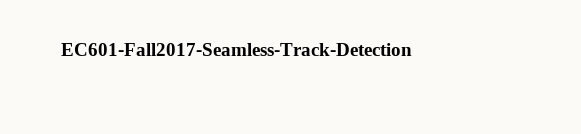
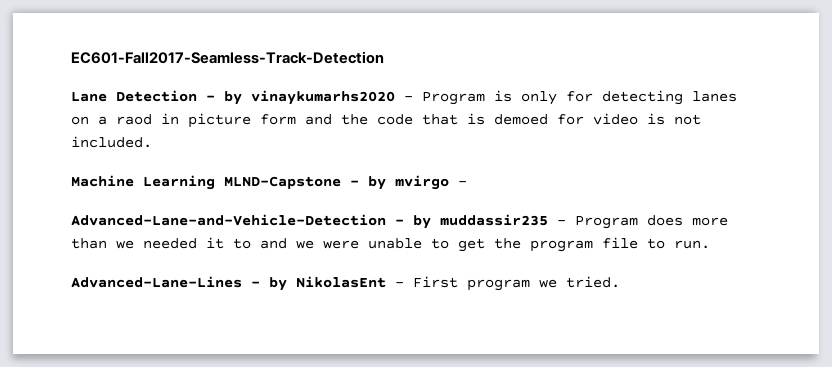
(412, 49) none -> [71,90,737,105] [71,113,701,128] [71,136,152,148] [71,175,467,190] [71,214,728,229] [71,237,710,252] [71,276,620,291] // Lane Detection - by vinaykumarhs2020 - Program is only for detecting lanes on a raod in picture form and the code that is demoed for video is not included. // Machine Learning MLND-Capstone - by mvirgo - // Advanced-Lane-and-Vehicle-Detection - by muddassir235 - Program does more than we needed it to and we were unable to get the program file to run. // Advanced-Lane-Lines - by NikolasEnt - First program we tried.

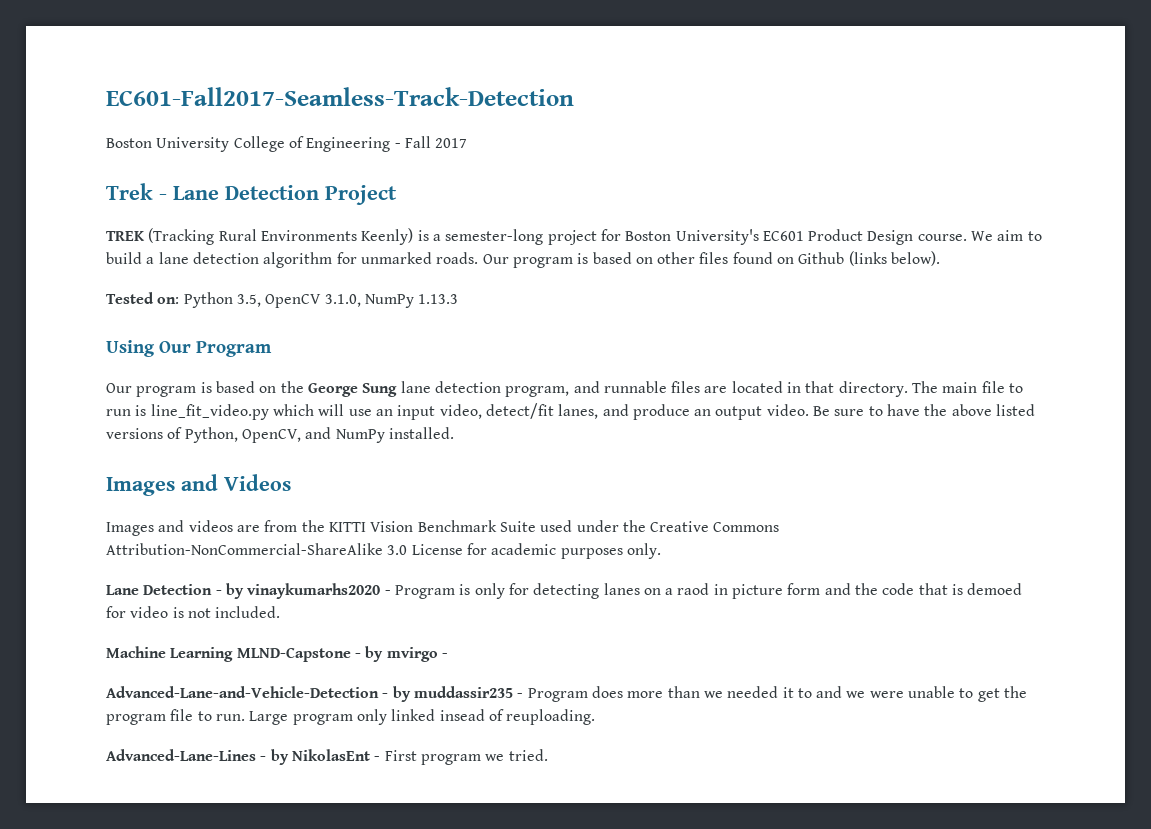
(384, 57) none -> [106,136,468,152] [106,183,397,205] [106,228,1042,245] [106,251,941,268] [106,292,459,308] [106,340,272,357] [106,381,1024,397] [106,403,1036,420] [106,427,454,443] [106,474,291,496] [106,520,780,536] [106,543,661,559] // Boston University College of Engineering - Fall 2017 // Trek - Lane Detection Project // TREK (Tracking Rural Environments Keenly) is a semester-long project for Boston University's EC601 Product Design course. We aim to build a lane detection algorithm for unmarked roads. Our program is based on other files found on Github (links below). // Tested on: Python 3.5, OpenCV 3.1.0, NumPy 1.13.3 // Using Our Program // Our program is based on the George Sung lane detection program, and runnable files are located in that directory. The main file to run is line_fit_video.py which will use an input video, detect/fit lanes, and produce an output video. Be sure to have the above listed versions of Python, OpenCV, and NumPy installed. // Images and Videos // Images and videos are from the KITTI Vision Benchmark Suite used under the Creative Commons Attribution-NonCommercial-ShareAlike 3.0 License for academic purposes only.
(710, 244) none -> [249,709,596,725] Large program only linked insead of reuploading.

